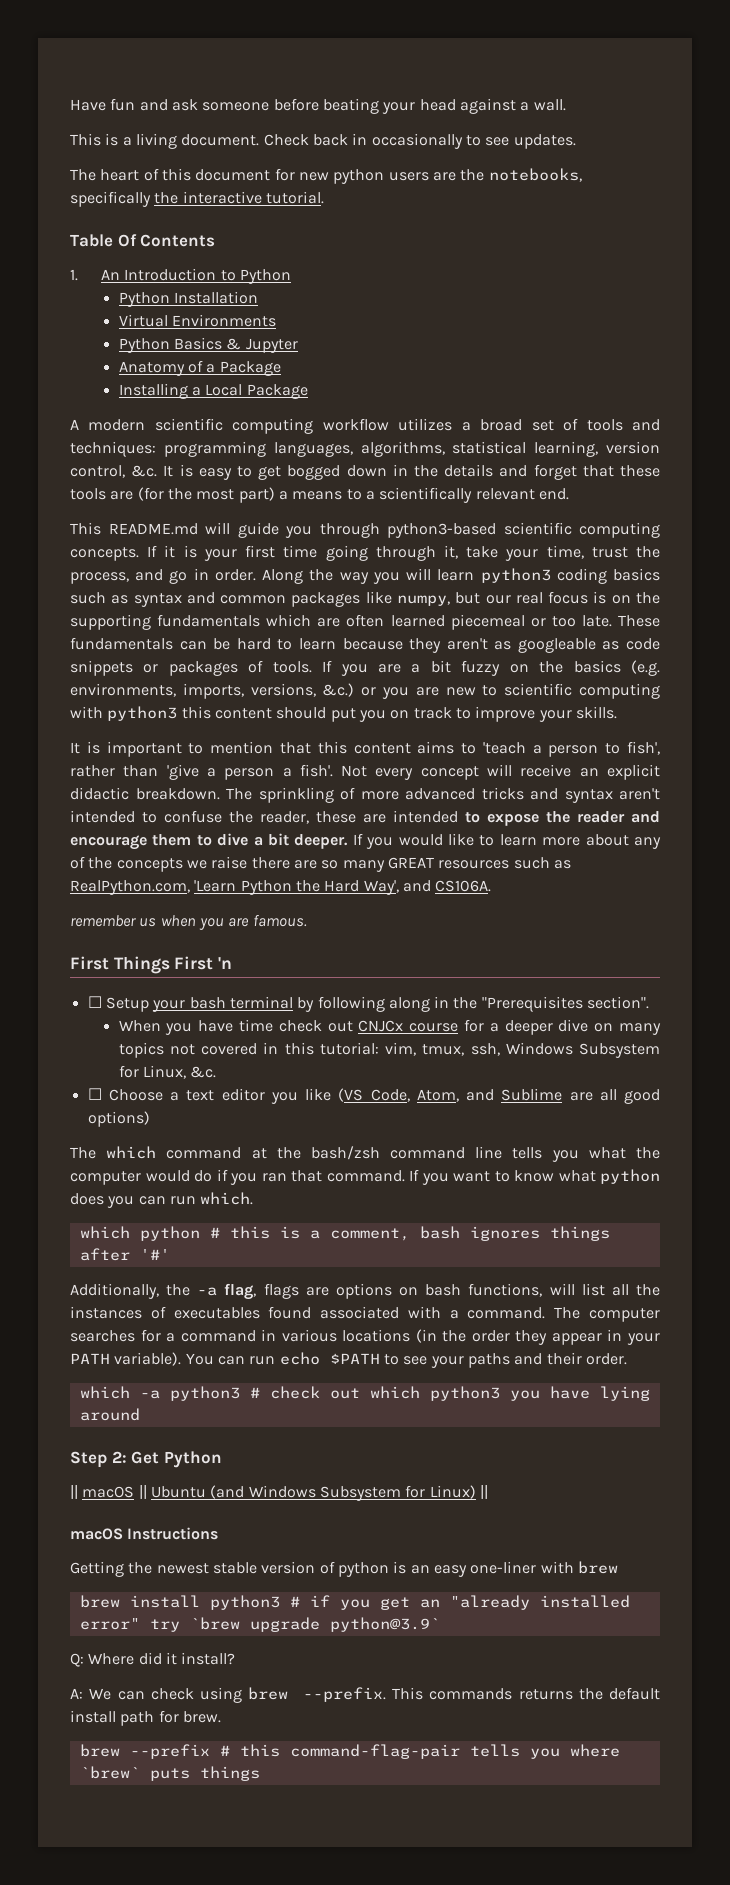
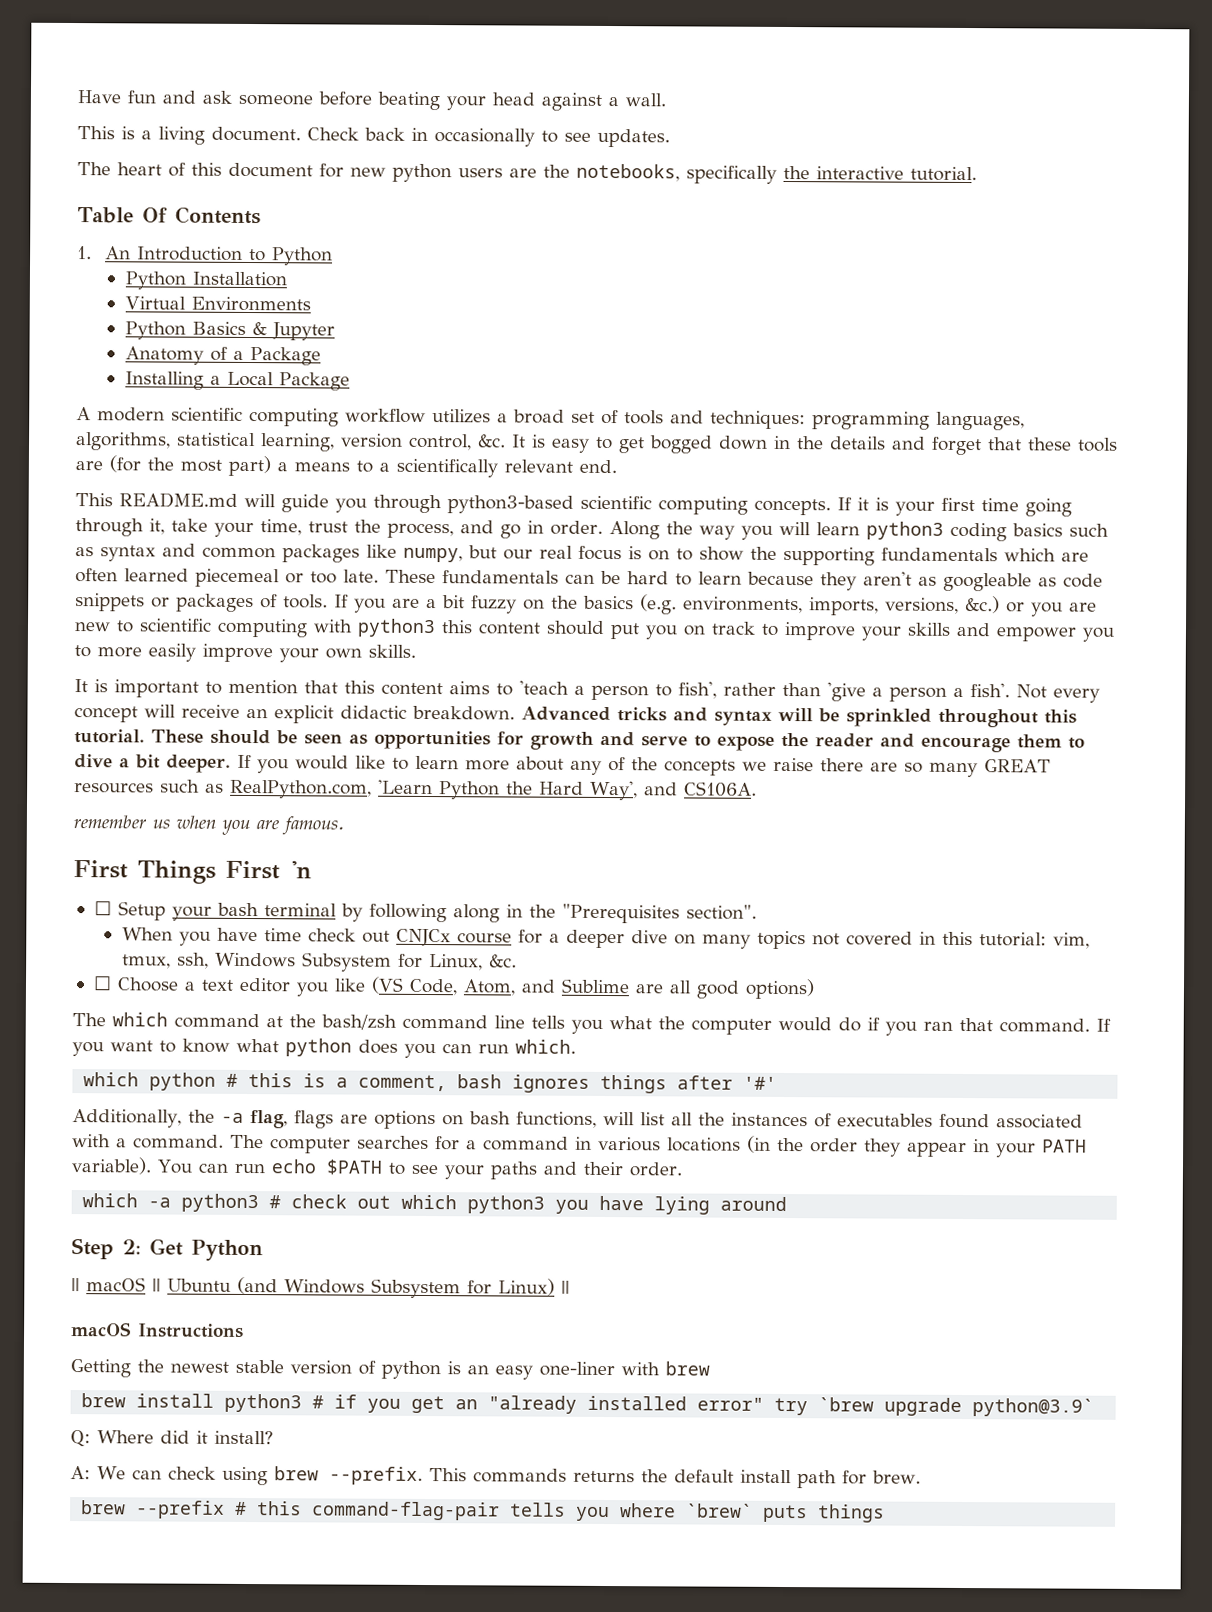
(631, 599) none -> [676,546,744,561] to show
(572, 716) none -> [907,622,1115,642] [74,643,362,663] skills and empower you to more easily improve your own
[226,787,660,803] [70,810,458,824] The sprinkling of more advanced tricks and syntax aren't intended to confuse the reader, these are intended -> [521,706,1077,728] [74,729,688,750] Advanced tricks and syntax will be sprinkled throughout this tutorial. These should be seen as opportunities for growth and serve

